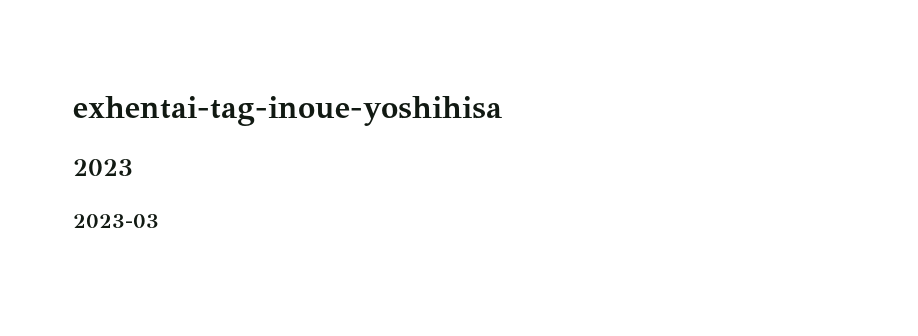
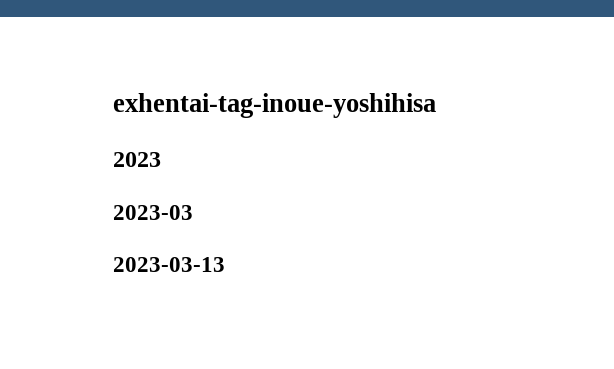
(159, 221) none -> [113,257,225,272] // 2023-03-13

